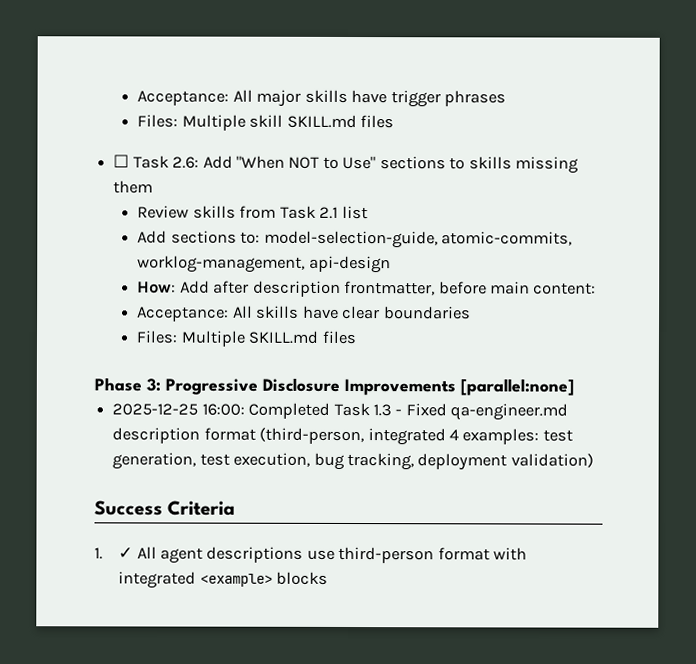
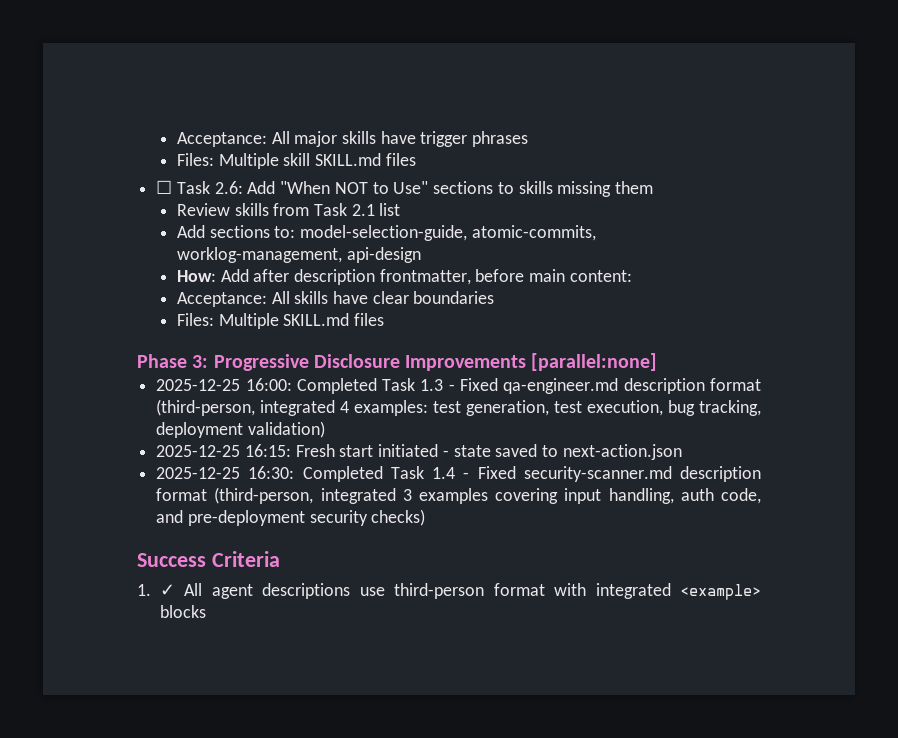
(594, 460) none -> [156,444,682,460] [156,466,761,482] [156,487,762,504] [156,509,426,526] // 2025-12-25 16:15: Fresh start initiated - state saved to next-action.json // 2025-12-25 16:30: Completed Task 1.4 - Fixed security-scanner.md description format (third-person, integrated 3 examples covering input handling, auth code, and pre-deployment security checks)

